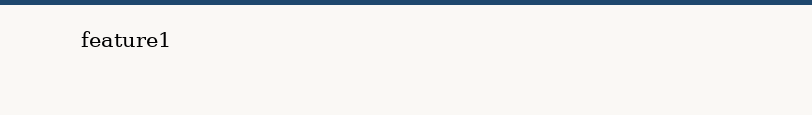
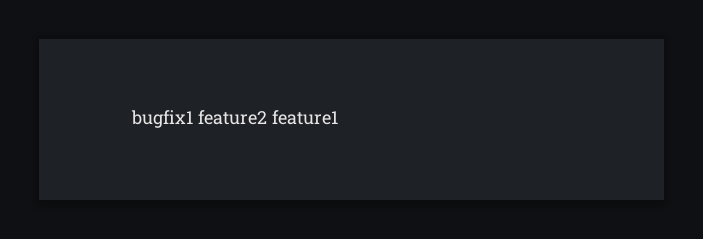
(81, 39) none -> [131,110,267,128] bugfix1 feature2

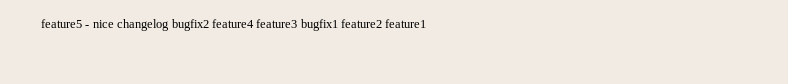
(131, 119) none -> [41,19,298,31] feature5 - nice changelog bugfix2 feature4 feature3

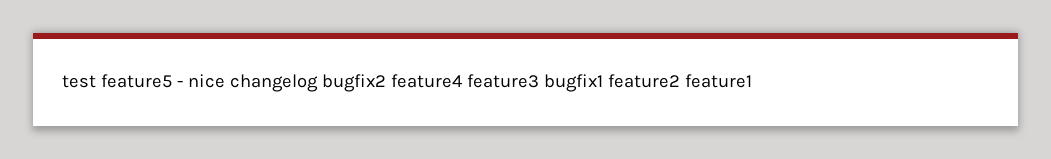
(41, 23) none -> [62,75,96,88] test

